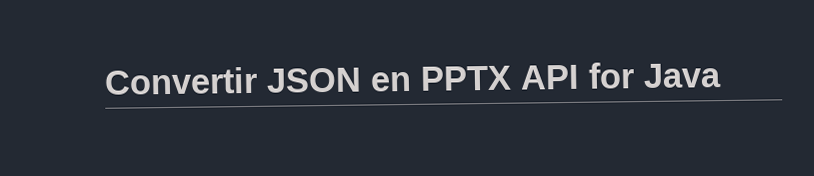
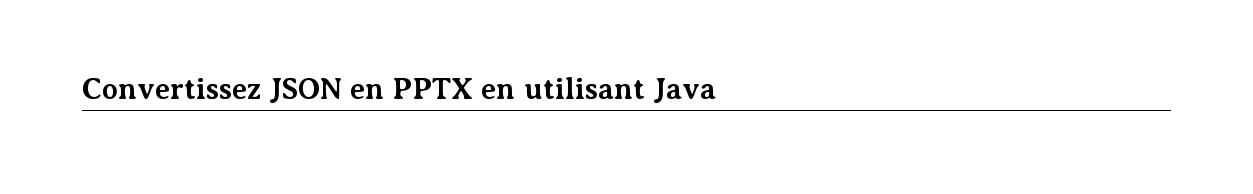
[104,66,258,95] Convertir -> [82,78,261,99] Convertissez
[520,62,635,90] API for -> [481,77,645,99] en utilisant

